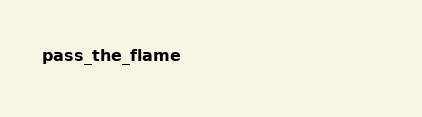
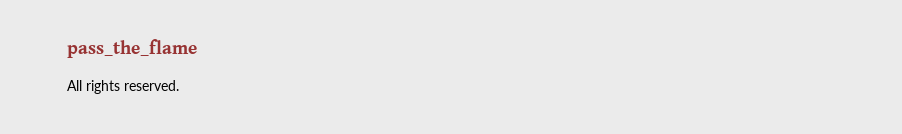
(181, 57) none -> [67,80,179,94] // All rights reserved.

